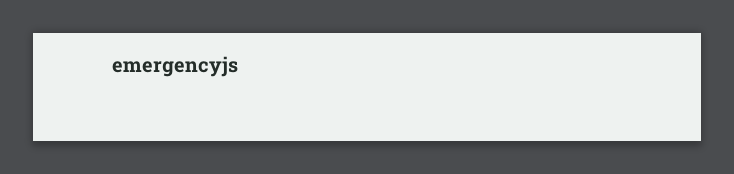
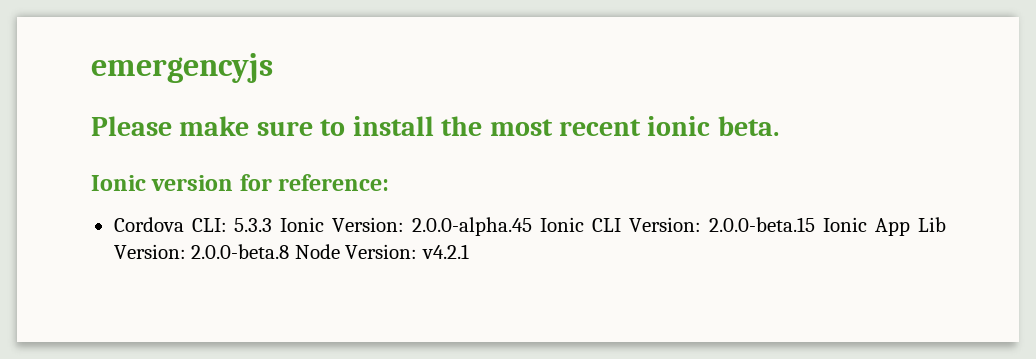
(238, 66) none -> [91,116,779,136] [91,174,390,191] [113,217,946,236] [113,244,469,259] // Please make sure to install the most recent ionic beta. // Ionic version for reference: // Cordova CLI: 5.3.3 Ionic Version: 2.0.0-alpha.45 Ionic CLI Version: 2.0.0-beta.15 Ionic App Lib Version: 2.0.0-beta.8 Node Version: v4.2.1

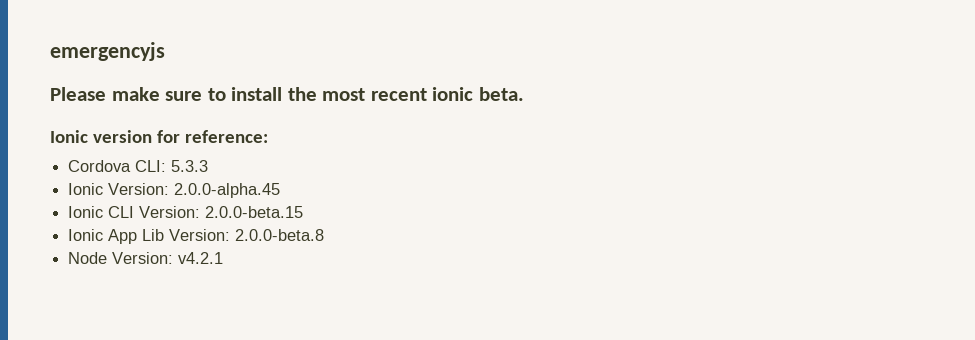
(273, 225) none -> (209, 166) //
(533, 226) none -> (281, 190) //
(816, 224) none -> (304, 212) //
(290, 251) none -> (325, 235) //

